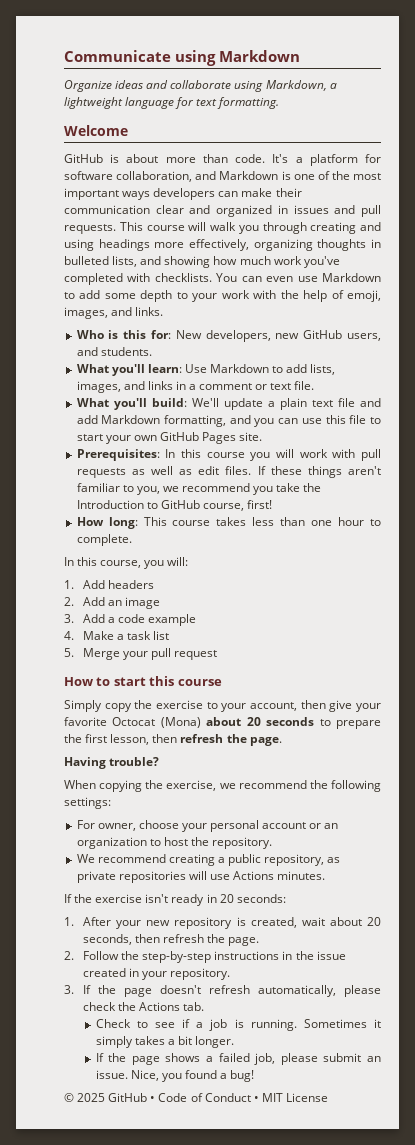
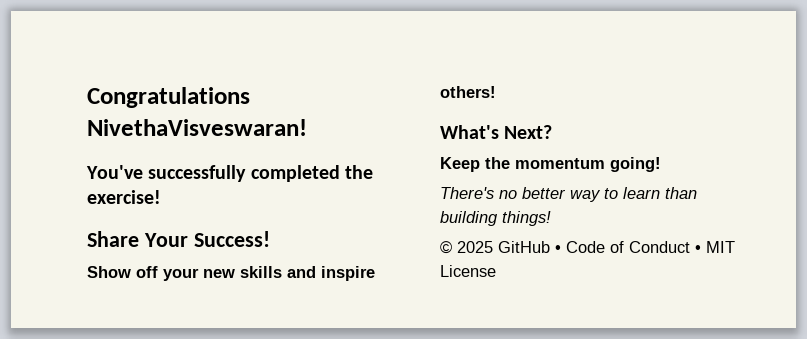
[64,50,300,66] [64,80,337,92] [64,97,280,109] [64,125,128,136] [64,154,382,166] [64,171,381,182] [64,188,302,200] [64,205,381,217] [64,222,381,234] [64,239,381,251] [64,256,340,268] [64,273,381,285] [64,290,381,302] [64,307,164,319] [76,330,381,342] [76,347,152,356] [76,364,336,376] [76,381,315,393] [76,398,381,410] [76,415,382,427] [76,432,263,444] [76,449,381,461] [76,466,381,478] [76,483,322,495] [76,500,273,511] [76,517,382,529] [76,534,132,546] [64,557,189,569] [64,580,155,589] [64,597,161,609] [64,614,197,626] [64,631,170,640] [64,648,218,660] [64,676,222,686] [64,700,381,712] [64,717,381,729] [64,734,282,746] [64,757,160,769] [64,780,381,792] [64,797,111,809] [76,820,339,832] [76,837,273,849] [76,854,341,866] [76,871,326,883] [64,894,286,906] [64,917,381,929] [83,934,260,946] [64,951,346,963] [83,968,231,980] [64,985,381,997] [83,1002,205,1011] [95,1019,381,1031] [95,1036,235,1048] [95,1053,382,1065] [95,1070,255,1082] Communicate using Markdown // Organize ideas and collaborate using Markdown, a lightweight language for text formatting. // Welcome // GitHub is about more than code. It's a platform for software collaboration, and Markdown is one of the most important ways developers can make their communication clear and organized in issues and pull requests. This course will walk you through creating and using headings more effectively, organizing thoughts in bulleted lists, and showing how much work you've completed with checklists. You can even use Markdown to add some depth to your work with the help of emoji, images, and links. // Who is this for: New developers, new GitHub users, and students. // What you'll learn: Use Markdown to add lists, images, and links in a comment or text file. // What you'll build: We'll update a plain text file and add Markdown formatting, and you can use this file to start your own GitHub Pages site. // Prerequisites: In this course you will work with pull requests as well as edit files. If these things aren't familiar to you, we recommend you take the Introduction to GitHub course, first! // How long: This course takes less than one hour to complete. // In this course, you will: // 1. Add headers // 2. Add an image // 3. Add a code example // 4. Make a task list // 5. Merge your pull request // How to start this course // Simply copy the exercise to your account, then give your favorite Octocat (Mona) about 20 seconds to prepare the first lesson, then refresh the page. // Having trouble? // When copying the exercise, we recommend the following settings: // For owner, choose your personal account or an organization to host the repository. // We recommend creating a public repository, as private repositories will use Actions minutes. // If the exercise isn't ready in 20 seconds: // 1. After your new repository is created, wait about 20 seconds, then refresh the page. // 2. Follow the step-by-step instructions in the issue created in your repository. // 3. If the page doesn't refresh automatically, please check the Actions tab. // Check to see if a job is running. Sometimes it simply takes a bit longer. // If the page shows a failed job, please submit an issue. Nice, you found a bug! -> [87,87,250,108] [87,119,307,136] [86,165,373,182] [87,190,161,204] [87,231,270,247] [87,266,375,281] [440,86,496,98] [440,125,553,139] [440,157,661,172] [440,187,697,202] [440,211,551,226] Congratulations NivethaVisveswaran! // You've successfully completed the exercise! // Share Your Success! // Show off your new skills and inspire others! // What's Next? // Keep the momentum going! // There's no better way to learn than building things!

